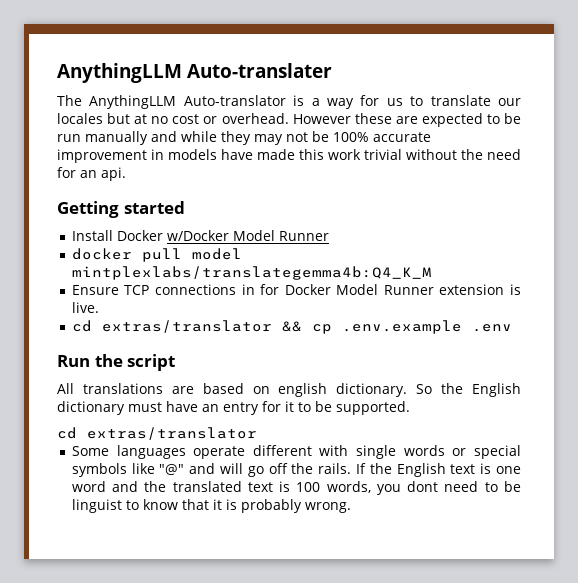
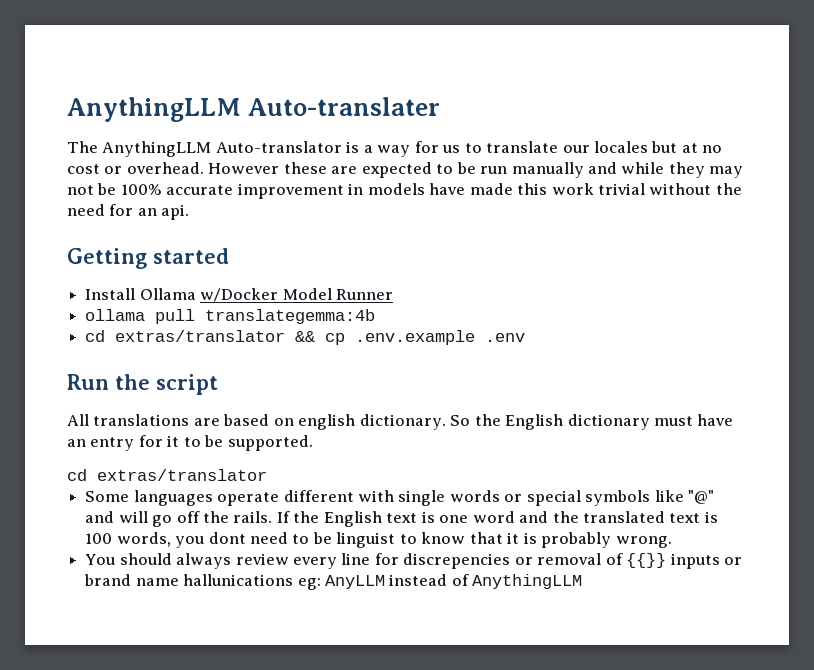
[116,230,163,241] Docker -> [139,288,196,300] Ollama
[71,248,242,262] [71,266,432,280] [71,284,521,295] [71,302,99,313] docker pull model mintplexlabs/translategemma4b:Q4_K_M // Ensure TCP connections in for Docker Model Runner extension is live. -> [85,309,376,324] ollama pull translategemma:4b
(351, 507) none -> [85,553,743,569] [84,574,583,590] // You should always review every line for discrepencies or removal of {{}} inputs or brand name hallunications eg: AnyLLM instead of AnythingLLM

